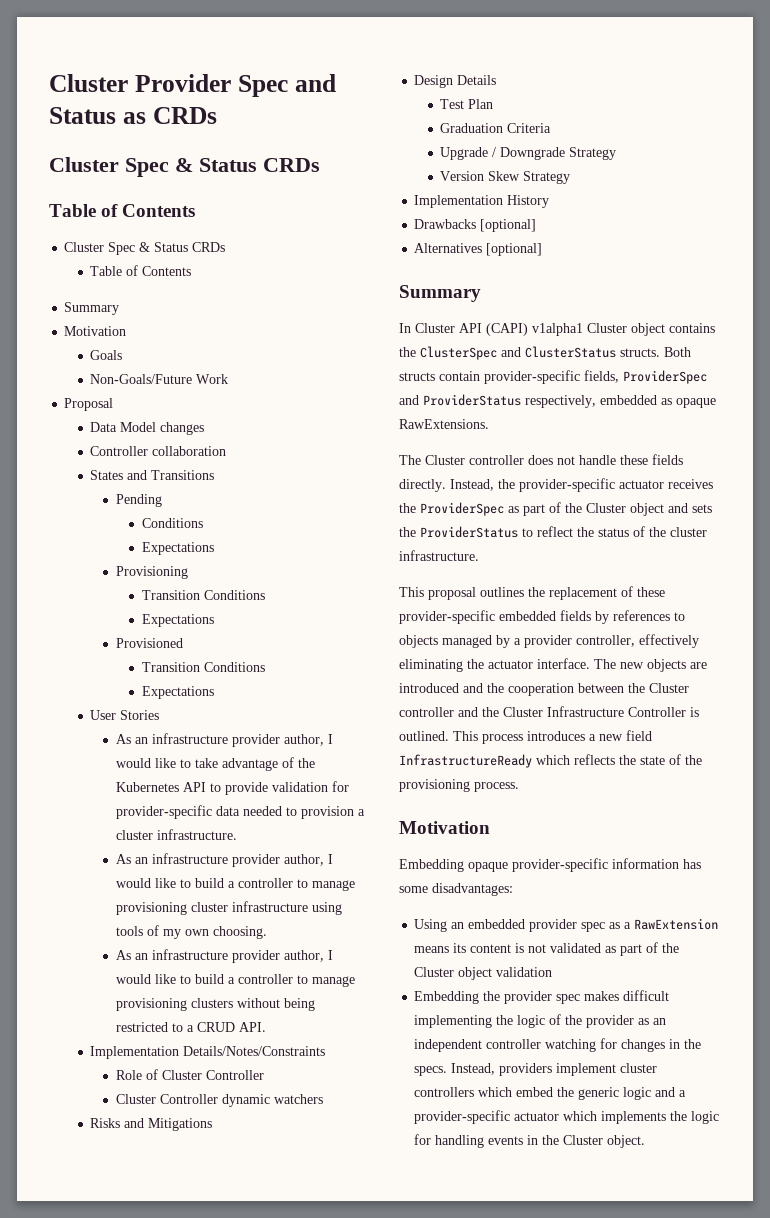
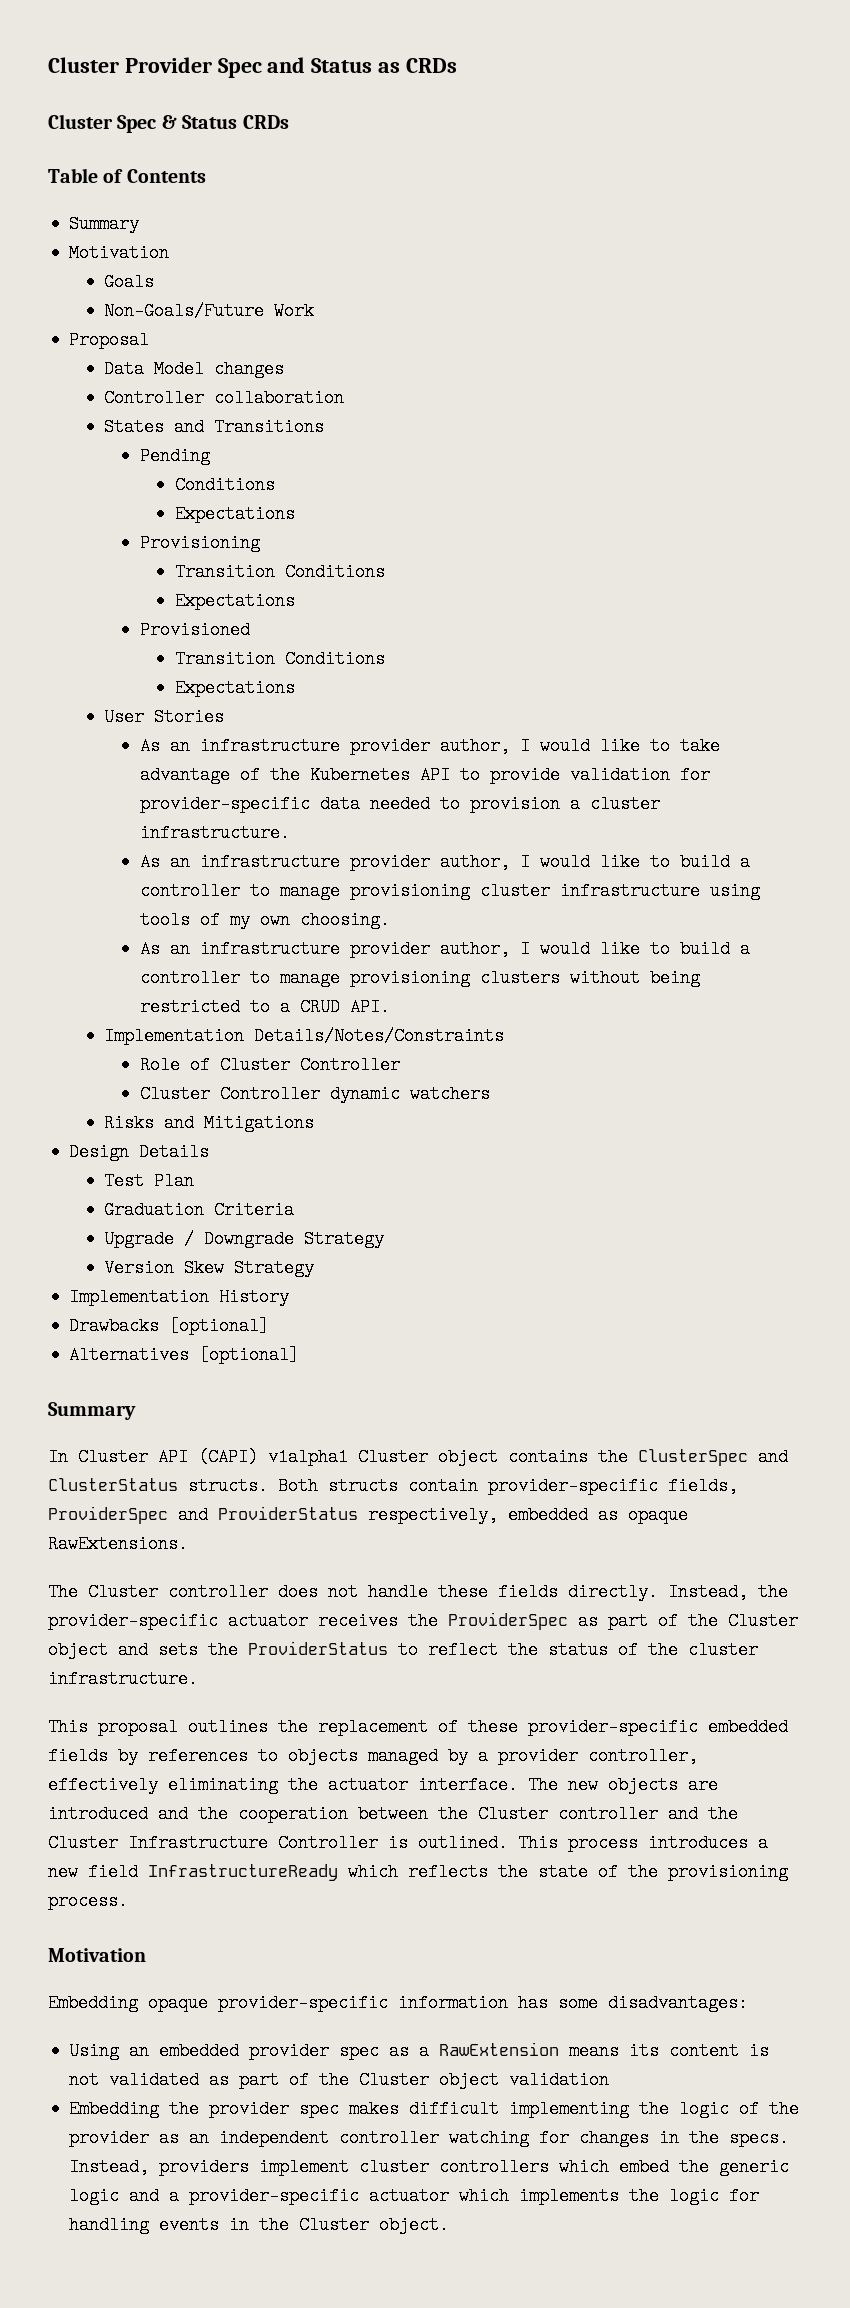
[64,242,226,255] [90,265,192,276] // Cluster Spec & Status CRDs // Table of Contents -> (206, 176) none

